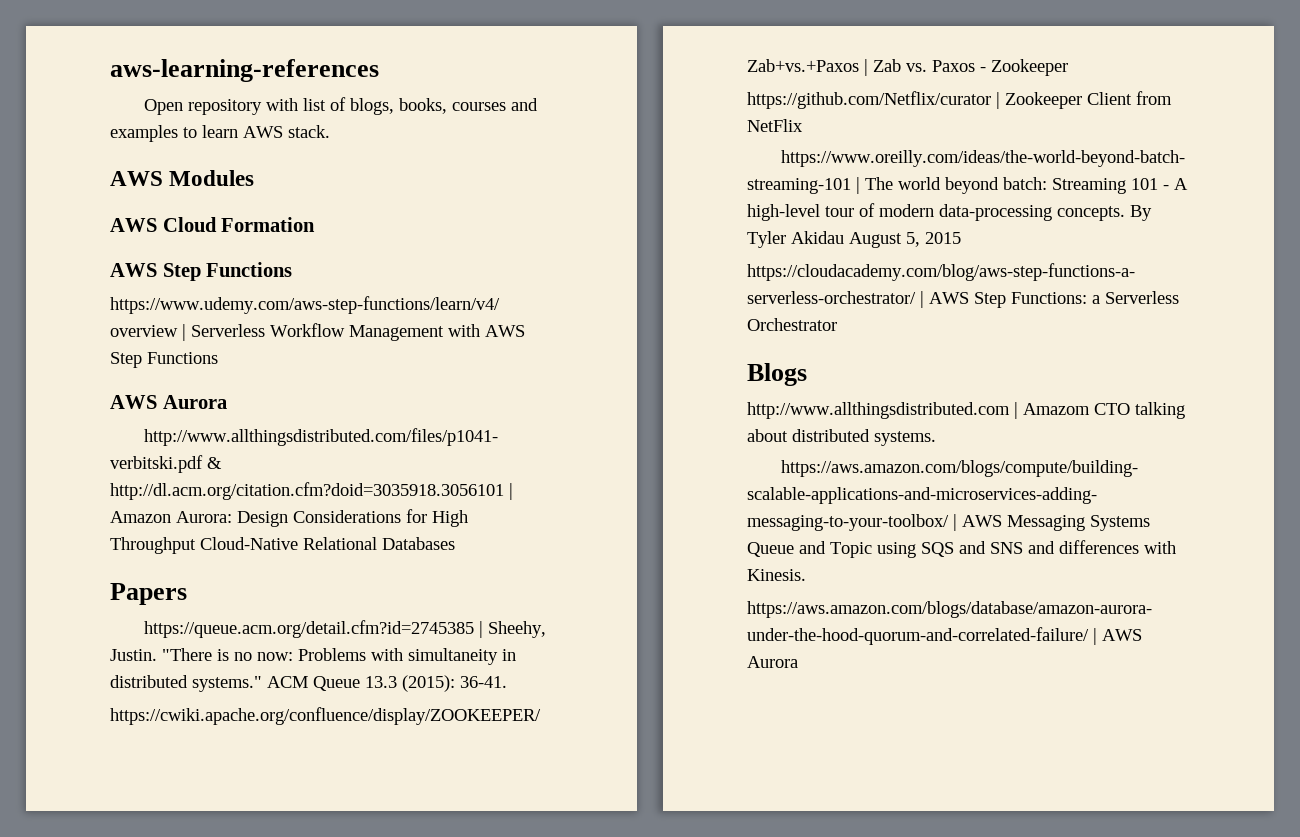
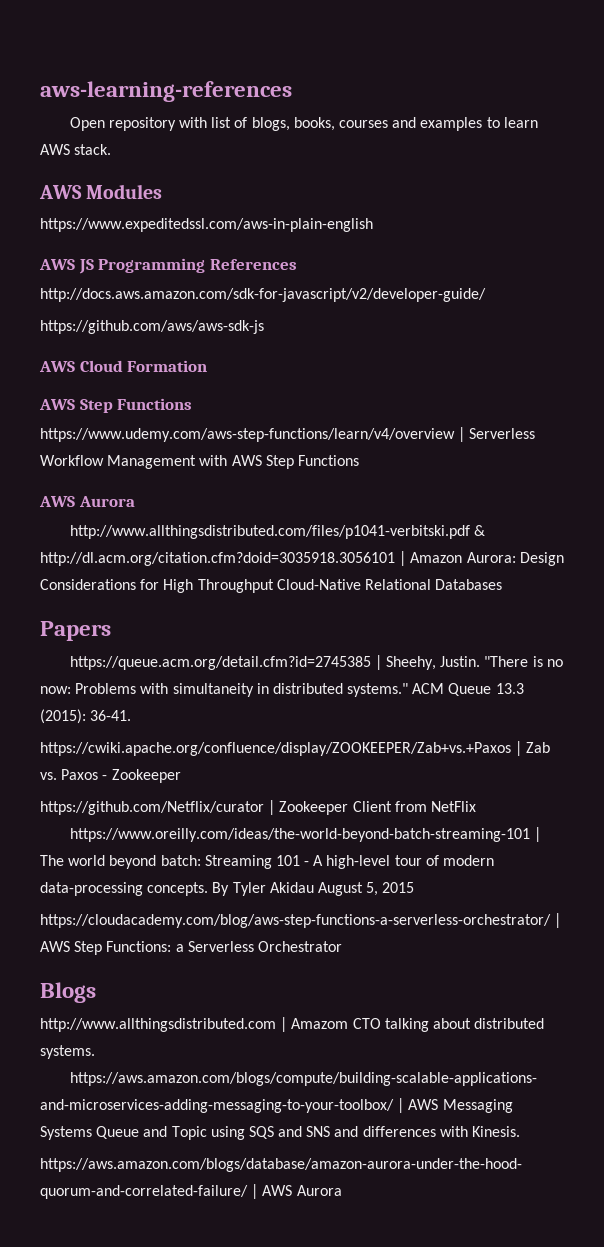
(255, 178) none -> [40,218,373,232] [39,258,297,274] [40,288,486,302] [40,320,264,334] // https://www.expeditedssl.com/aws-in-plain-english // AWS JS Programming References // http://docs.aws.amazon.com/sdk-for-javascript/v2/developer-guide/ // https://github.com/aws/aws-sdk-js

